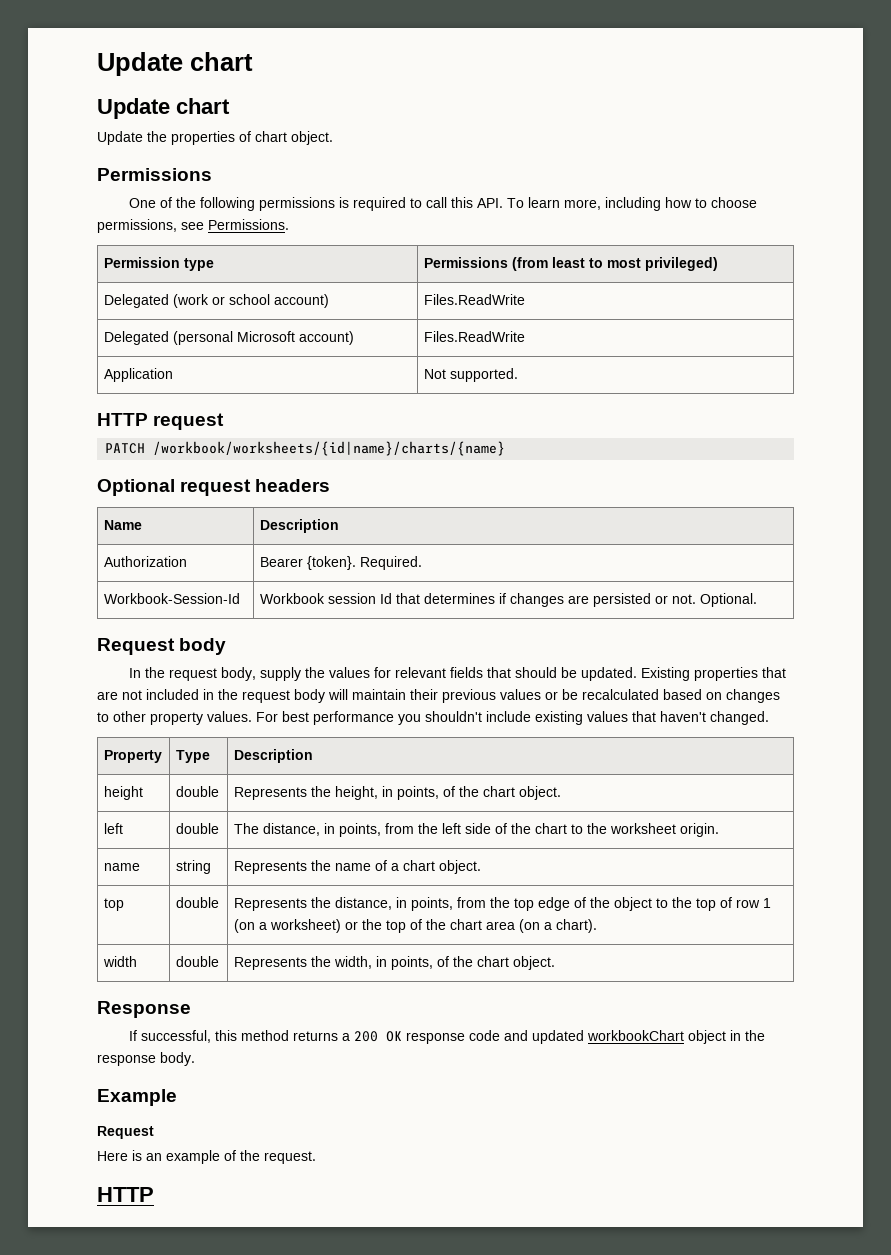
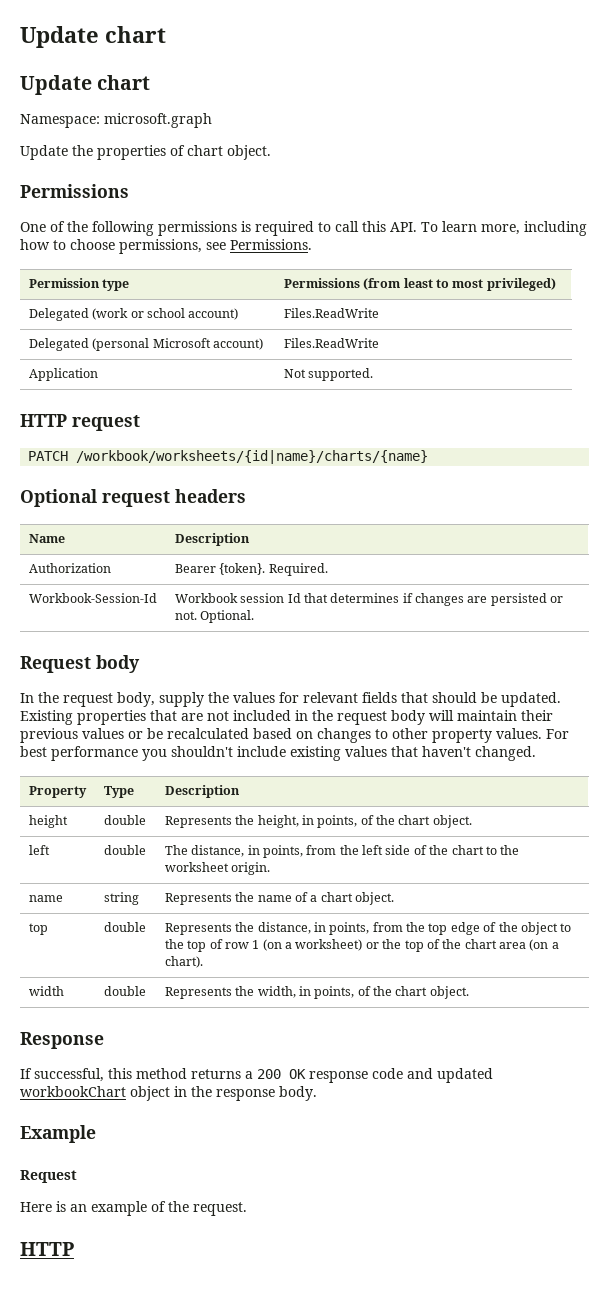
(230, 106) none -> [20,113,212,128] // Namespace: microsoft.graph

